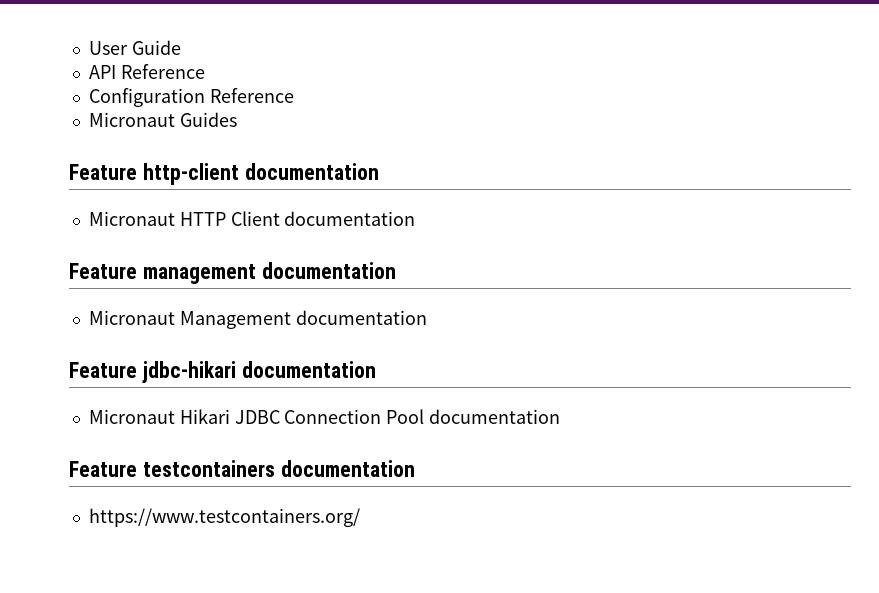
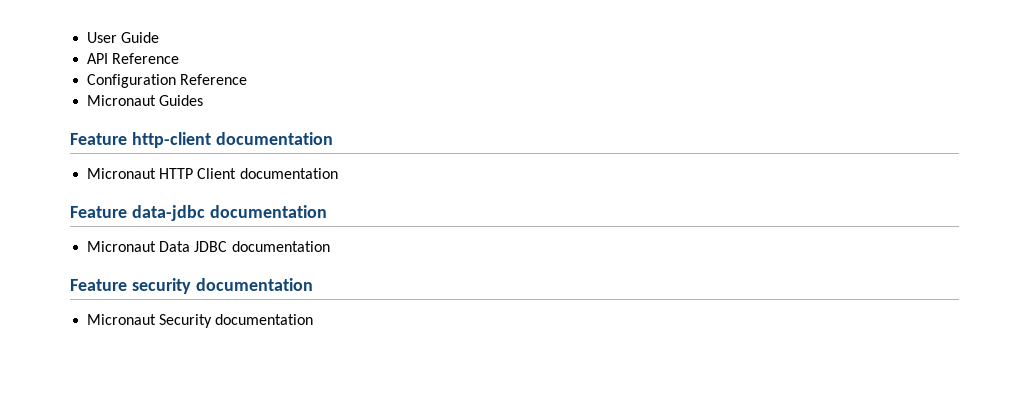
[142,262,396,284] [88,310,427,329] [69,361,376,383] [88,409,561,424] [69,460,415,477] [88,508,360,527] management documentation // Micronaut Management documentation // Feature jdbc-hikari documentation // Micronaut Hikari JDBC Connection Pool documentation // Feature testcontainers documentation // https://www.testcontainers.org/ -> [131,205,327,221] [87,241,330,252] [70,278,313,294] [87,314,314,328] data-jdbc documentation // Micronaut Data JDBC documentation // Feature security documentation // Micronaut Security documentation

